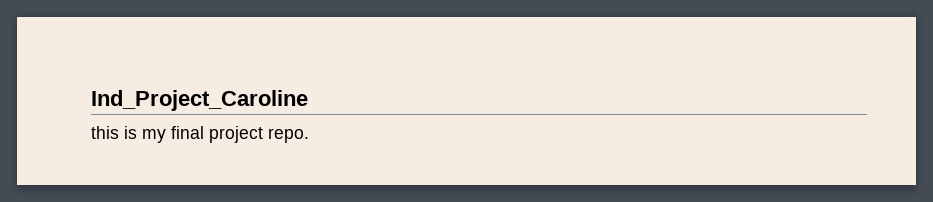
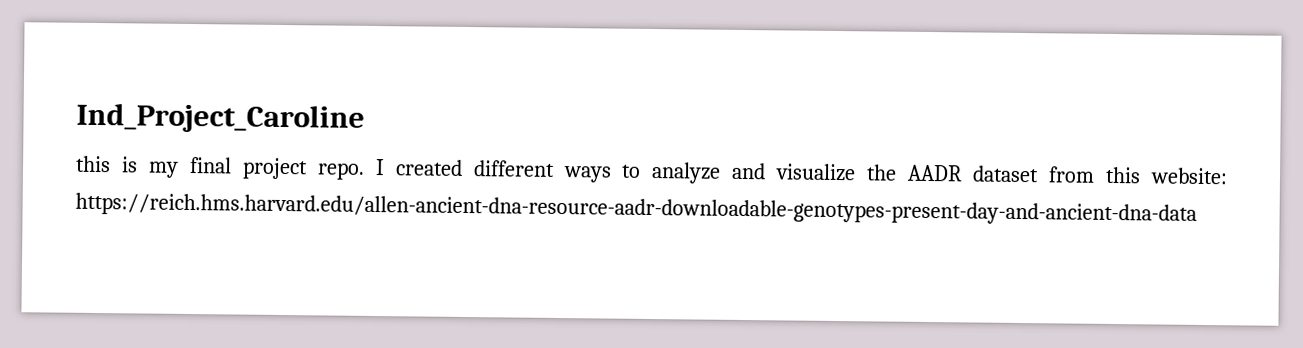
(309, 135) none -> [374,159,1228,185] [75,192,1197,226] I created different ways to analyze and visualize the AADR dataset from this website: https://reich.hms.harvard.edu/allen-ancient-dna-resource-aadr-downloadable-genotypes-present-day-and-ancient-dna-data

